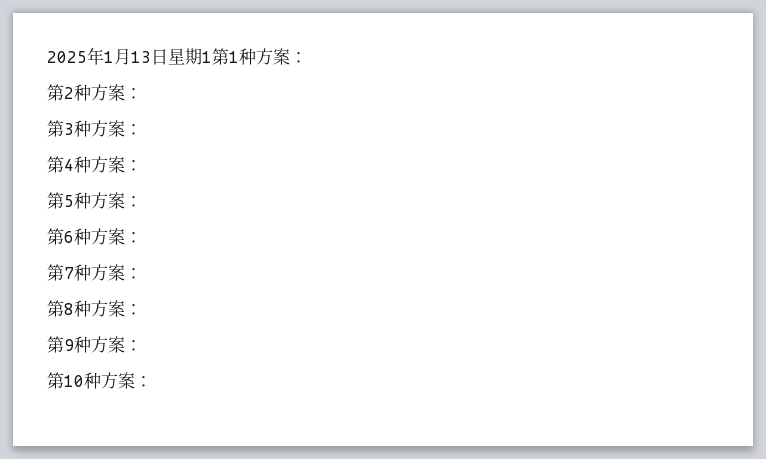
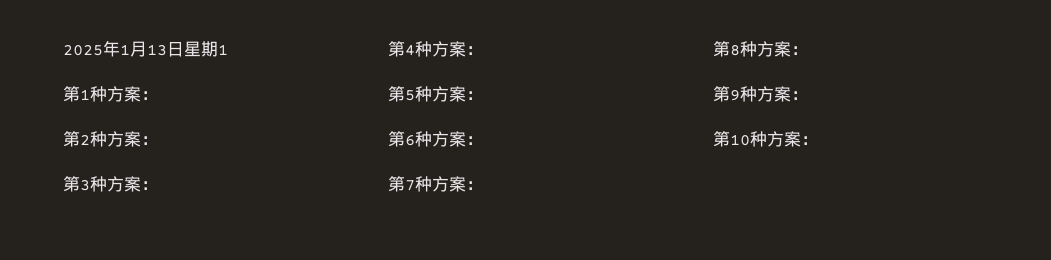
(212, 57) none -> (228, 49) //

